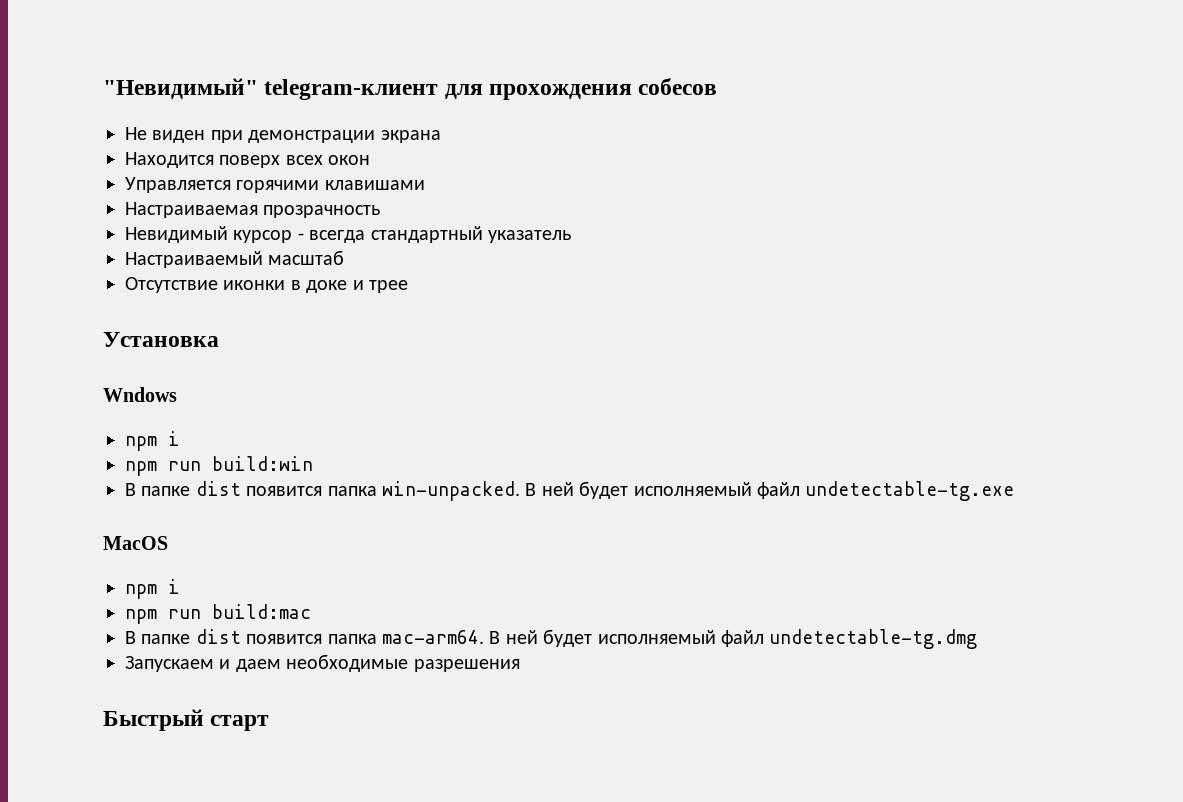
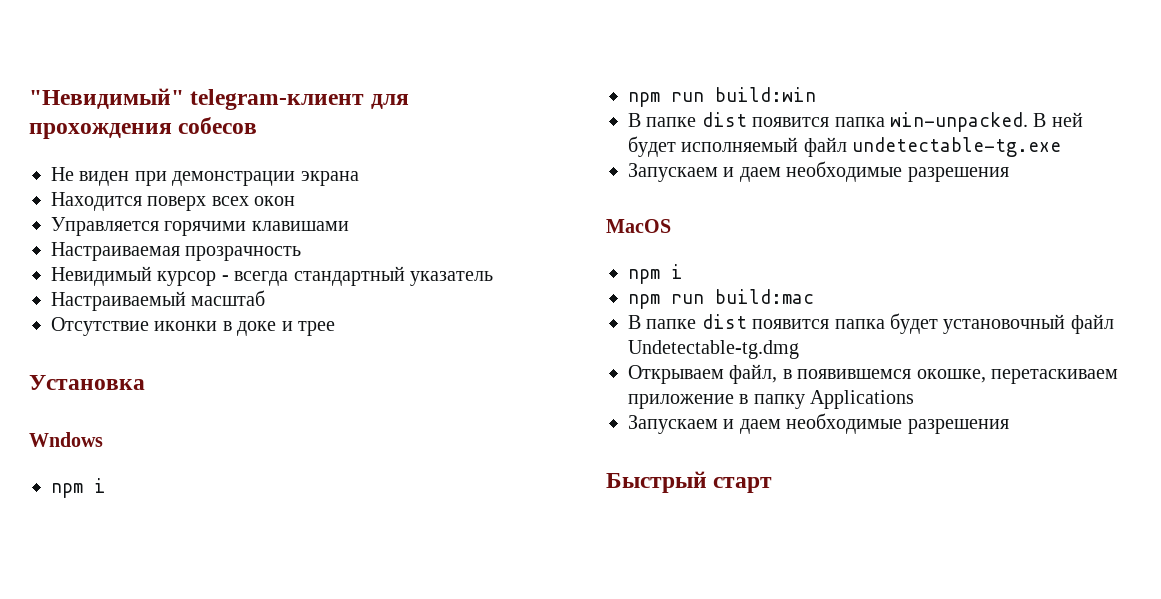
(1015, 491) none -> [628,161,1009,182] // Запускаем и даем необходимые разрешения
[382,629,978,649] mac-arm64. В ней будет исполняемый файл undetectable-tg.dmg -> [890,313,1114,334] [628,340,799,359] [628,364,1118,384] [628,390,915,409] будет установочный файл Undetectable-tg.dmg // Открываем файл, в появившемся окошке, перетаскиваем приложение в папку Applications

